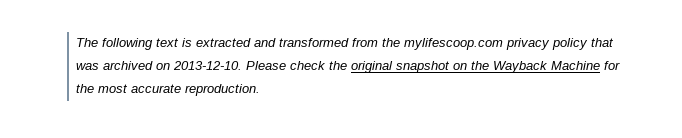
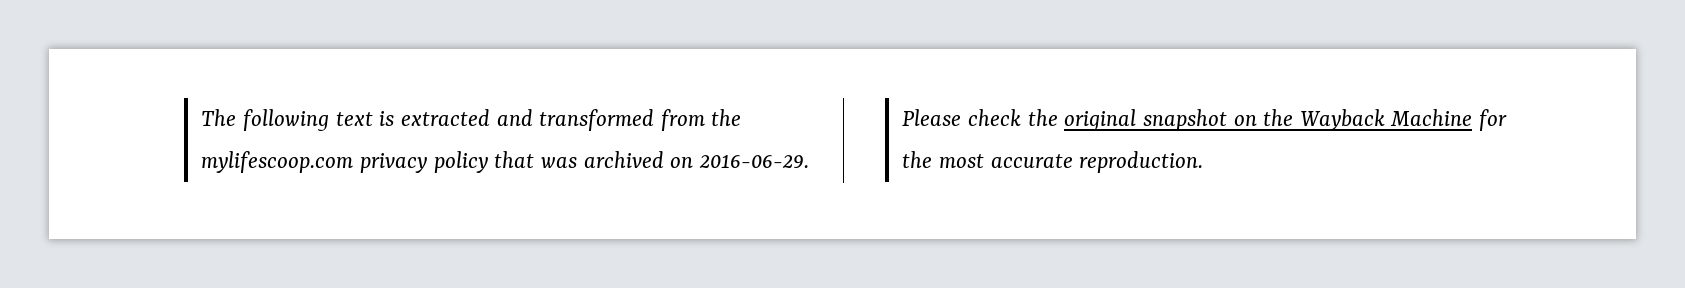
[173,61,243,70] 2013-12-10. -> [698,154,809,168] 2016-06-29.

